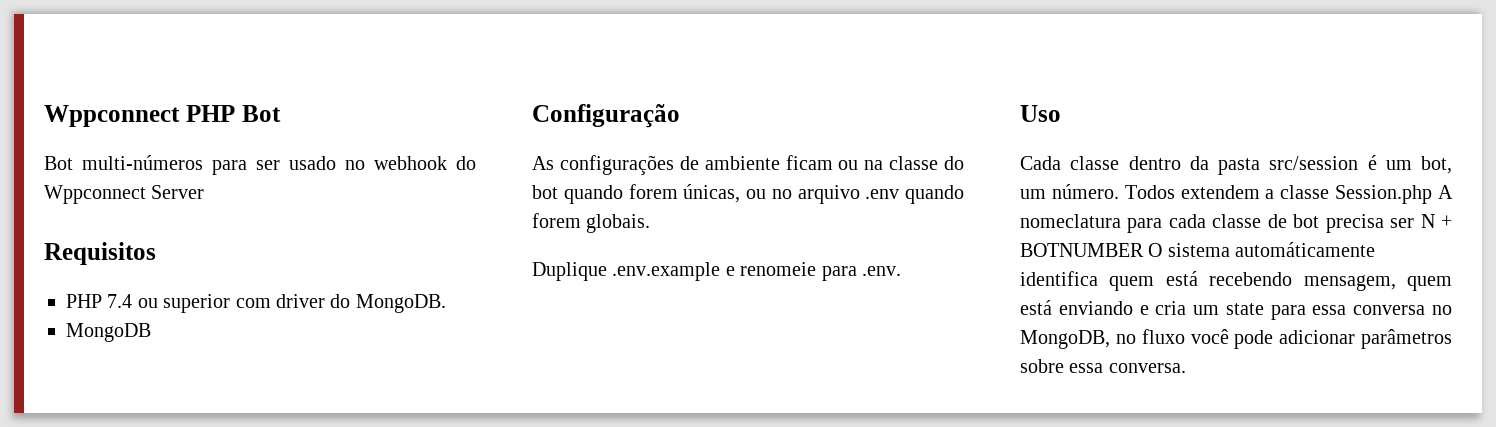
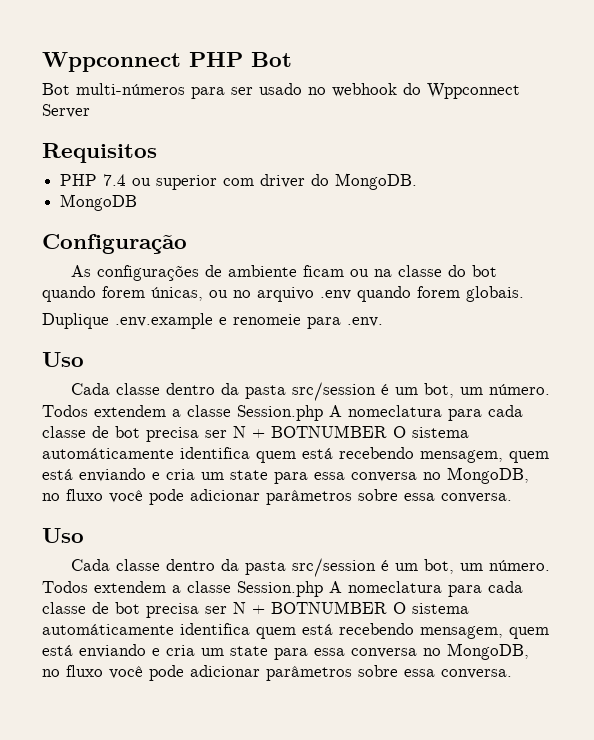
(1186, 368) none -> [42,528,84,543] [70,558,550,577] [42,581,523,597] [42,601,469,618] [42,623,549,639] [42,643,529,660] [42,665,512,681] // Uso // Cada classe dentro da pasta src/session é um bot, um número. Todos extendem a classe Session.php A nomeclatura para cada classe de bot precisa ser N + BOTNUMBER O sistema automáticamente identifica quem está recebendo mensagem, quem está enviando e cria um state para essa conversa no MongoDB, no fluxo você pode adicionar parâmetros sobre essa conversa.

